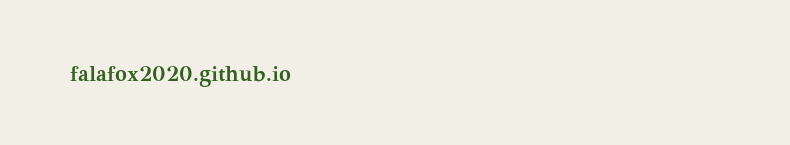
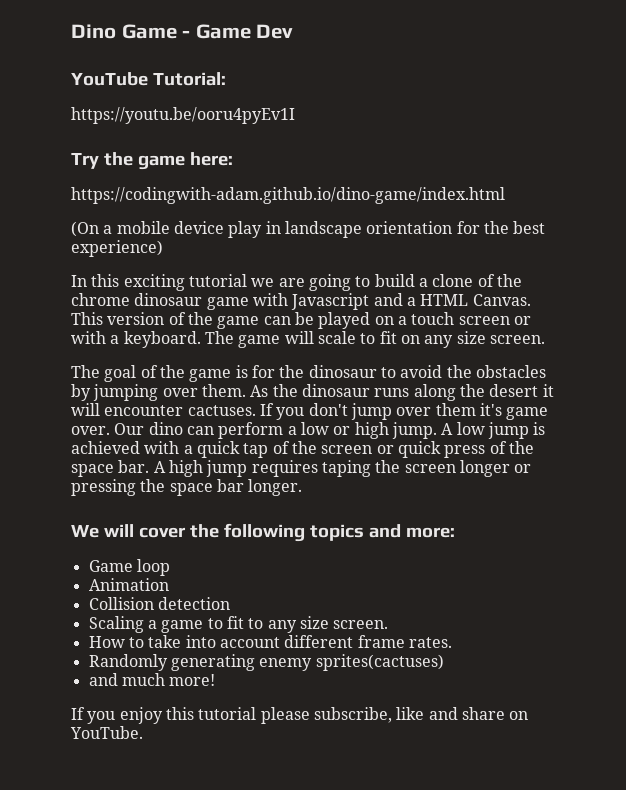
[70,66,291,87] falafox2020.github.io -> [71,24,294,39] [71,72,226,86] [71,107,295,124] [71,152,233,170] [71,187,505,204] [71,221,546,238] [71,240,163,257] [71,274,522,291] [71,293,531,310] [71,312,531,329] [71,331,545,348] [71,365,546,382] [71,384,554,401] [71,403,549,420] [71,422,546,439] [71,441,534,458] [71,460,532,477] [71,479,303,496] [71,523,455,542] [88,559,170,576] [88,578,169,591] [88,597,230,610] [88,616,389,633] [88,635,452,648] [88,654,444,671] [88,673,216,686] [71,707,529,724] [70,726,143,739] Dino Game - Game Dev // YouTube Tutorial: // https://youtu.be/ooru4pyEv1I // Try the game here: // https://codingwith-adam.github.io/dino-game/index.html // (On a mobile device play in landscape orientation for the best experience) // In this exciting tutorial we are going to build a clone of the chrome dinosaur game with Javascript and a HTML Canvas. This version of the game can be played on a touch screen or with a keyboard. The game will scale to fit on any size screen. // The goal of the game is for the dinosaur to avoid the obstacles by jumping over them. As the dinosaur runs along the desert it will encounter cactuses. If you don't jump over them it's game over. Our dino can perform a low or high jump. A low jump is achieved with a quick tap of the screen or quick press of the space bar. A high jump requires taping the screen longer or pressing the space bar longer. // We will cover the following topics and more: // Game loop // Animation // Collision detection // Scaling a game to fit to any size screen. // How to take into account different frame rates. // Randomly generating enemy sprites(cactuses) // and much more! // If you enjoy this tutorial please subscribe, like and share on YouTube.

